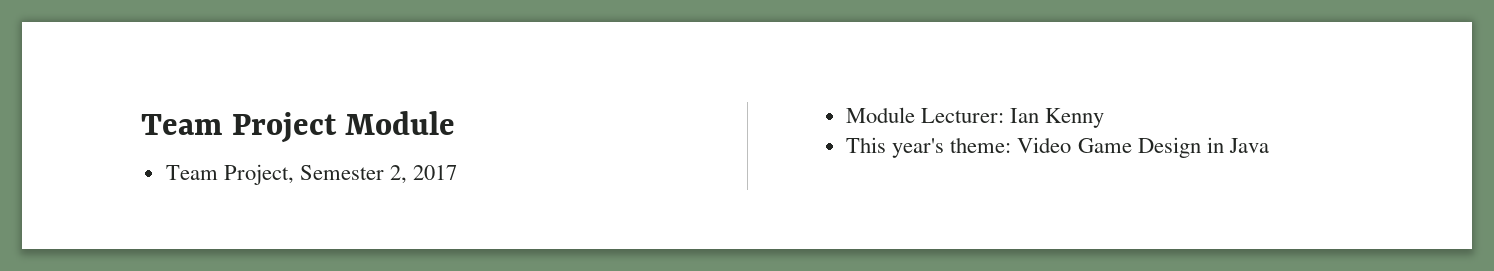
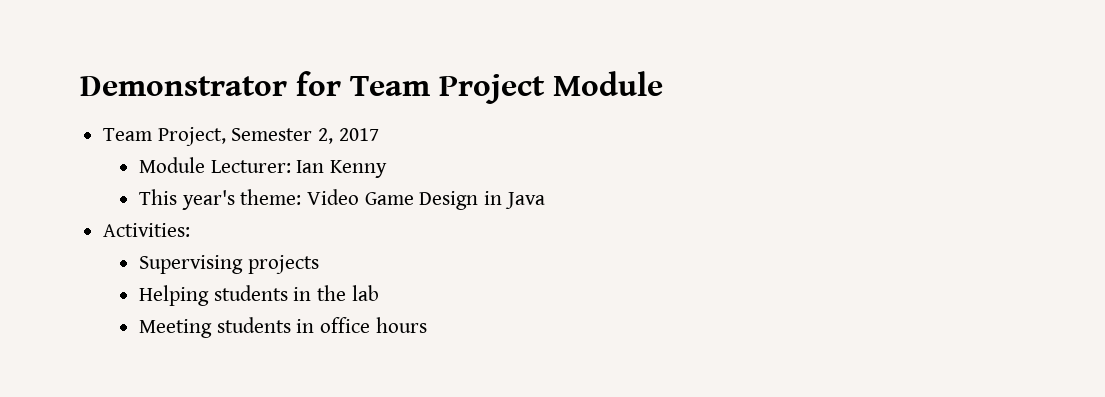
(141, 124) none -> [80,71,341,96] Demonstrator for
(1269, 145) none -> [103,223,191,237] [138,255,319,274] [138,285,379,306] [138,317,427,338] // Activities: // Supervising projects // Helping students in the lab // Meeting students in office hours

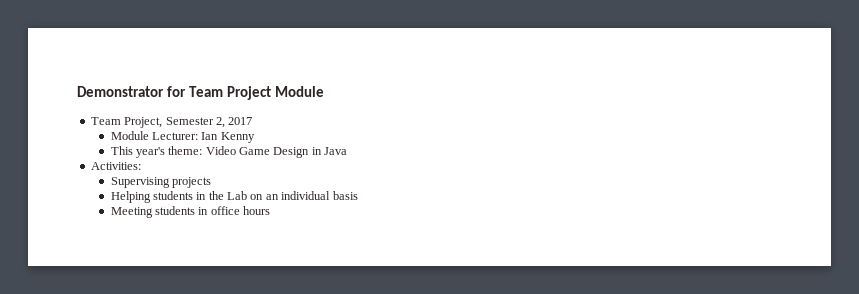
[351,285,379,301] lab -> [227,191,358,200] Lab on an individual basis

